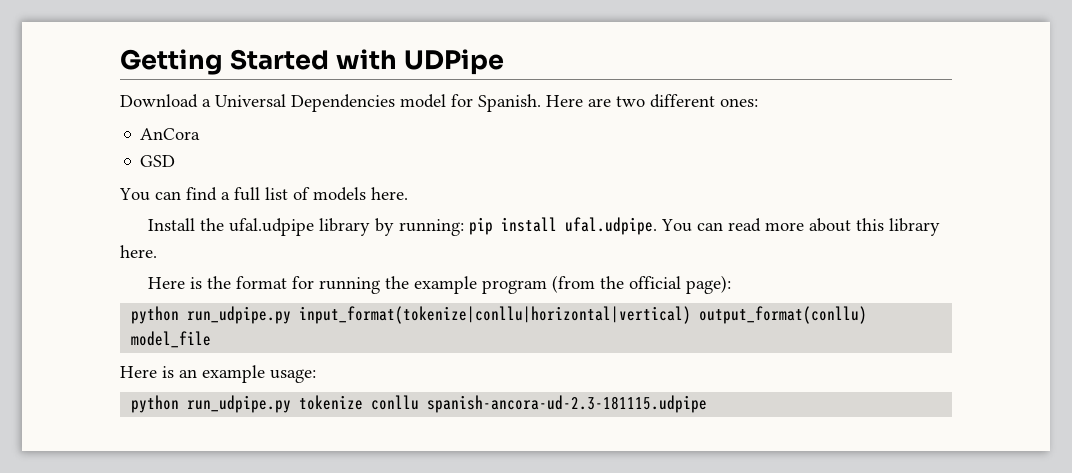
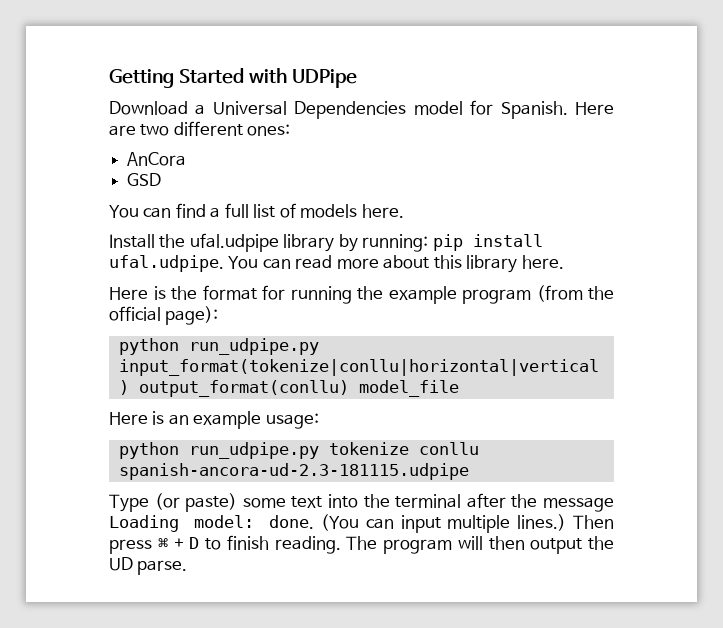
(708, 404) none -> [109,493,614,512] [109,514,614,533] [109,535,614,554] [109,557,188,575] // Type (or paste) some text into the terminal after the message Loading model: done. (You can input multiple lines.) Then press ⌘ + D to finish reading. The program will then output the UD parse.

